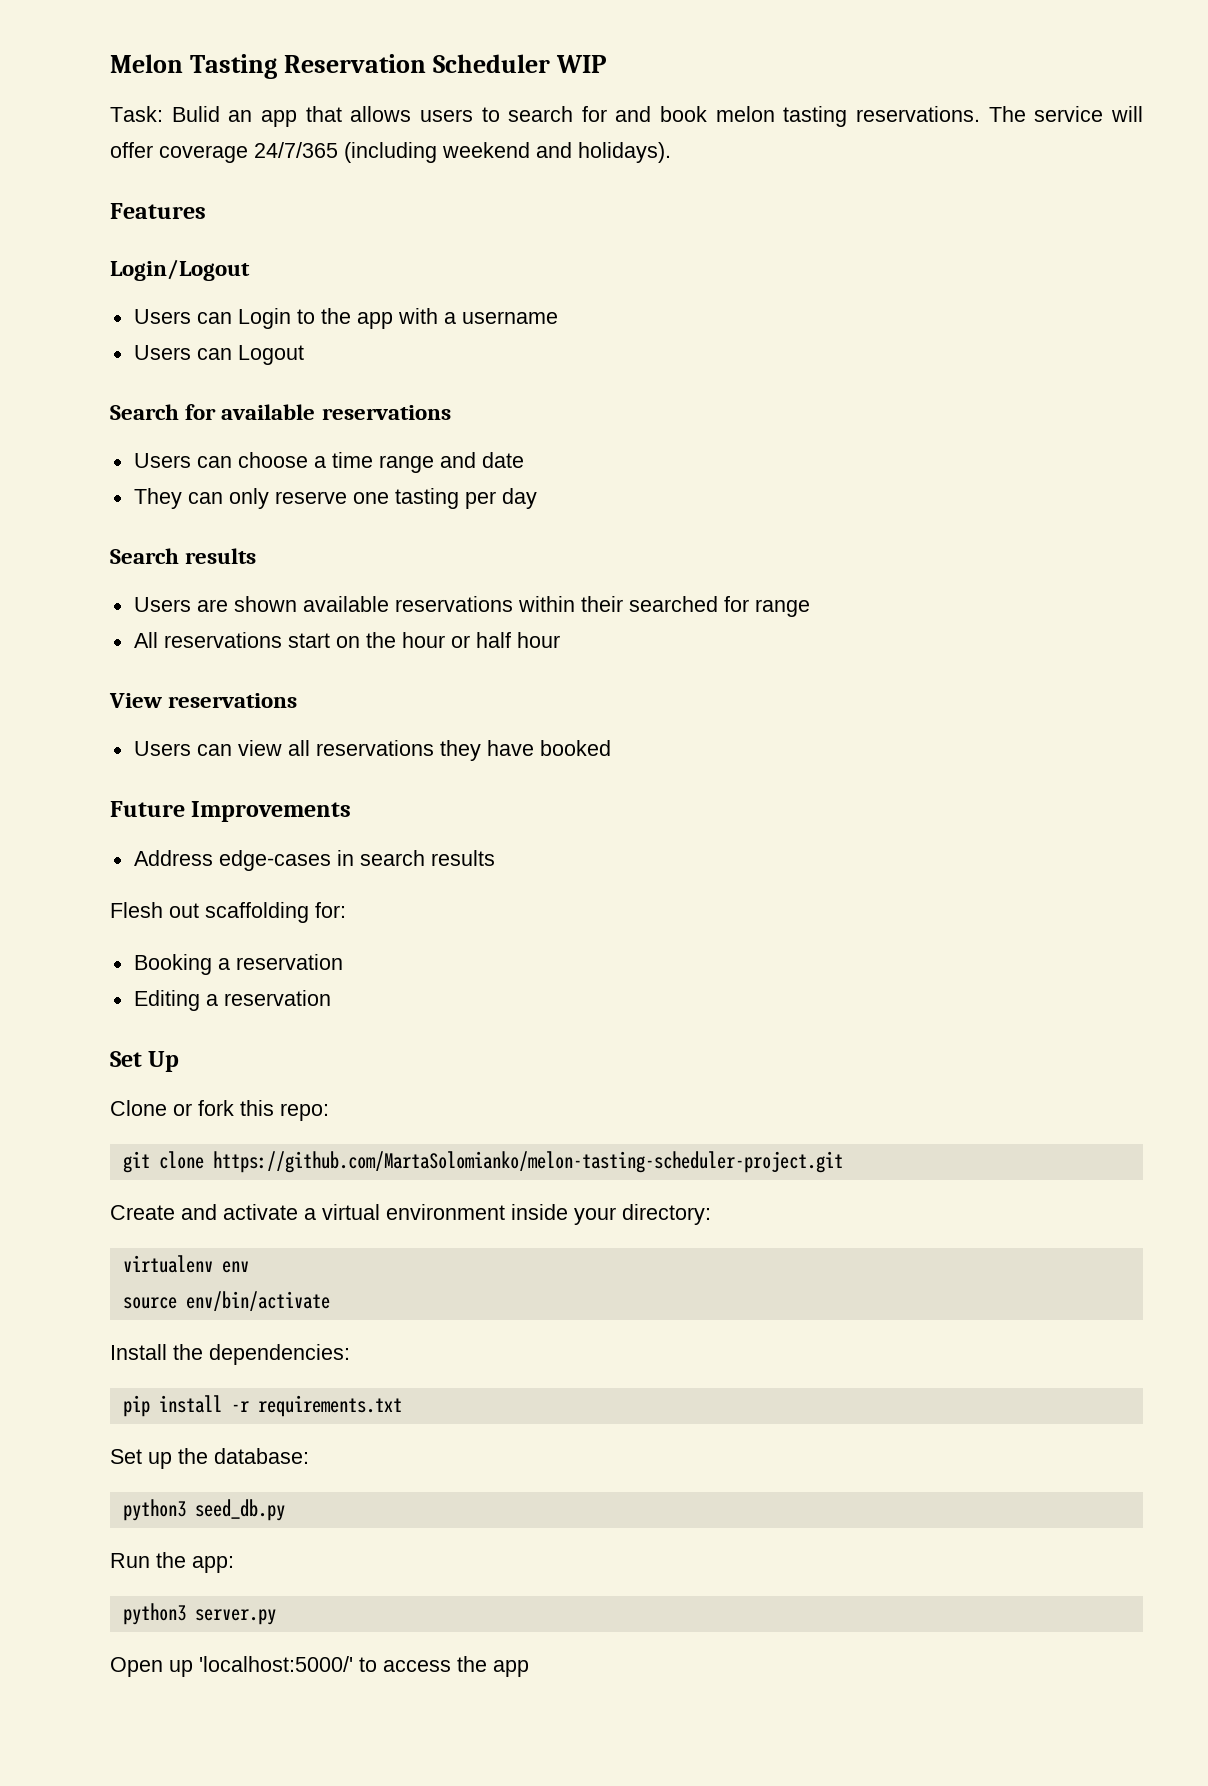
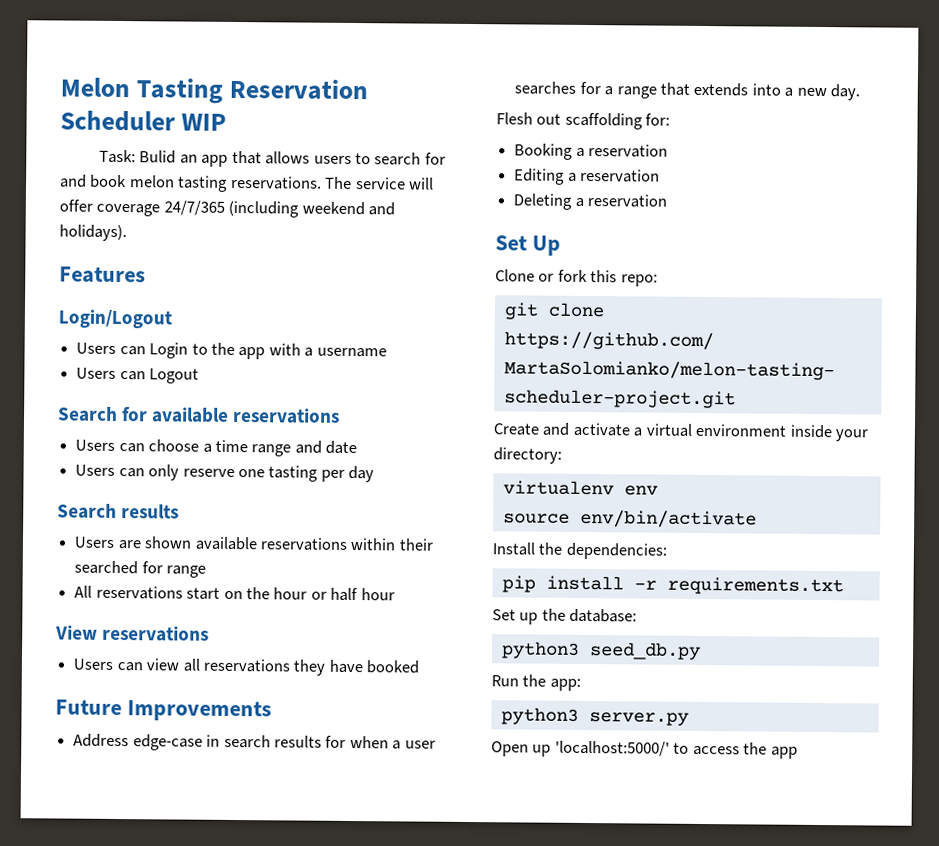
[133,488,182,509] They -> [75,464,116,476] Users
[218,850,331,871] edge-cases -> [132,734,203,751] edge-case
(495, 858) none -> [325,735,436,750] [514,81,861,101] for when a user searches for a range that extends into a new day.
(331, 998) none -> [513,193,668,210] // Deleting a reservation

